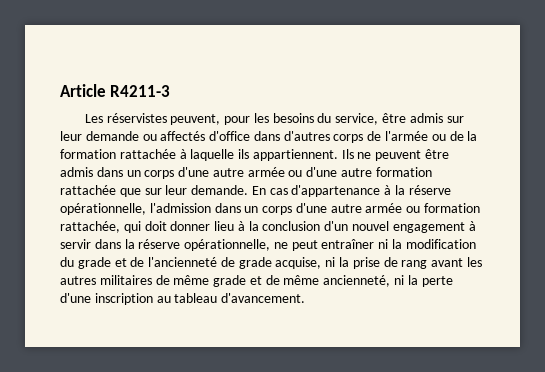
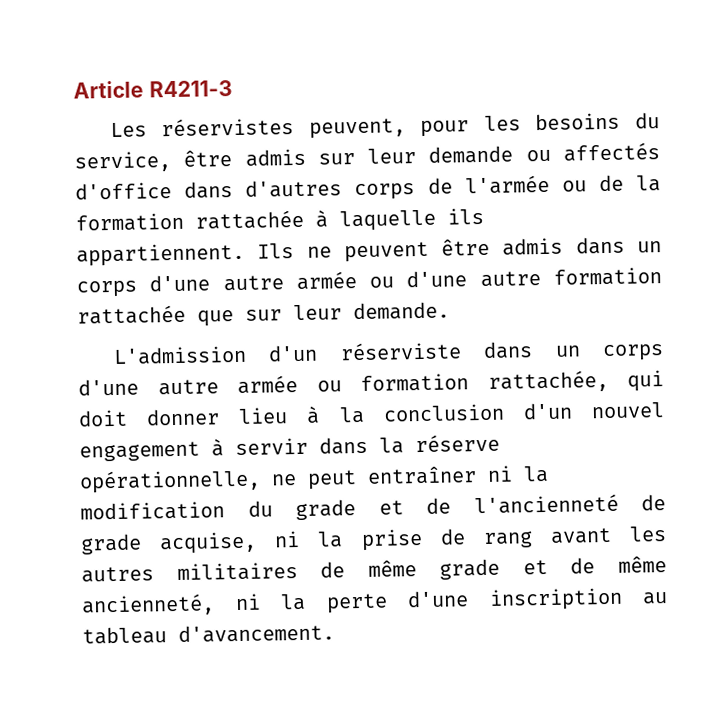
[251,185,451,197] [60,203,211,215] En cas d'appartenance à la réserve opérationnelle, l'admission -> [112,341,462,366] // L'admission d'un réserviste

